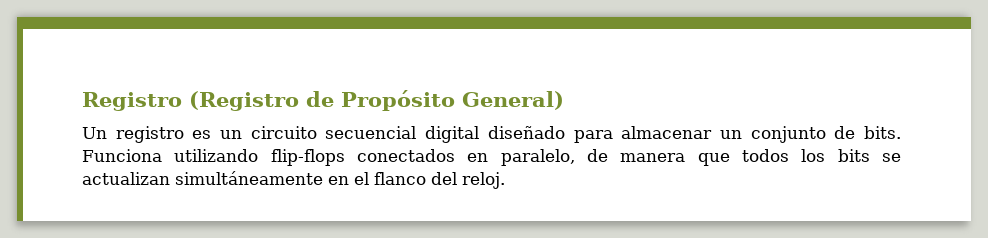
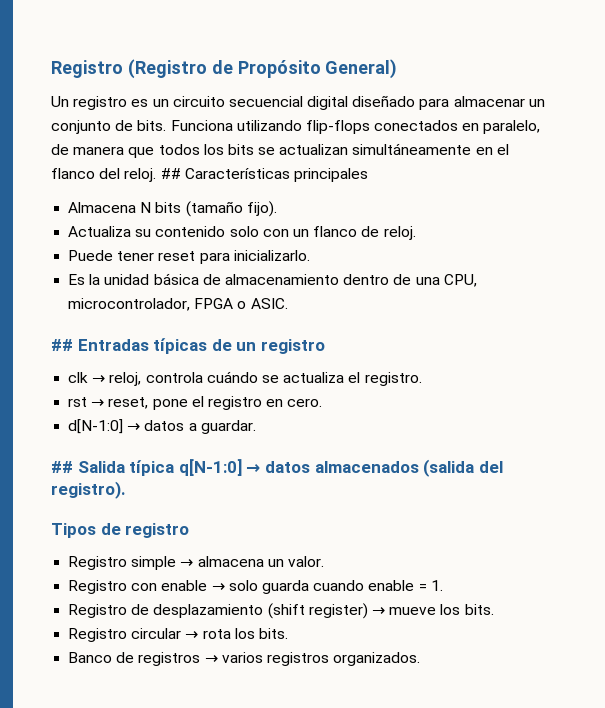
(505, 180) none -> [160,168,368,182] [68,201,277,217] [68,226,416,240] [68,250,310,264] [68,273,477,287] [68,298,288,311] [51,338,325,354] [68,371,422,386] [68,396,323,410] [68,419,256,434] [51,459,503,477] [51,481,126,499] [51,523,190,538] [68,556,324,570] [68,580,443,594] [68,603,494,619] [68,628,288,642] [68,652,421,666] ## Características principales // Almacena N bits (tamaño fijo). // Actualiza su contenido solo con un flanco de reloj. // Puede tener reset para inicializarlo. // Es la unidad básica de almacenamiento dentro de una CPU, microcontrolador, FPGA o ASIC. // ## Entradas típicas de un registro // clk → reloj, controla cuándo se actualiza el registro. // rst → reset, pone el registro en cero. // d[N-1:0] → datos a guardar. // ## Salida típica q[N-1:0] → datos almacenados (salida del registro). // Tipos de registro // Registro simple → almacena un valor. // Registro con enable → solo guarda cuando enable = 1. // Registro de desplazamiento (shift register) → mueve los bits. // Registro circular → rota los bits. // Banco de registros → varios registros organizados.

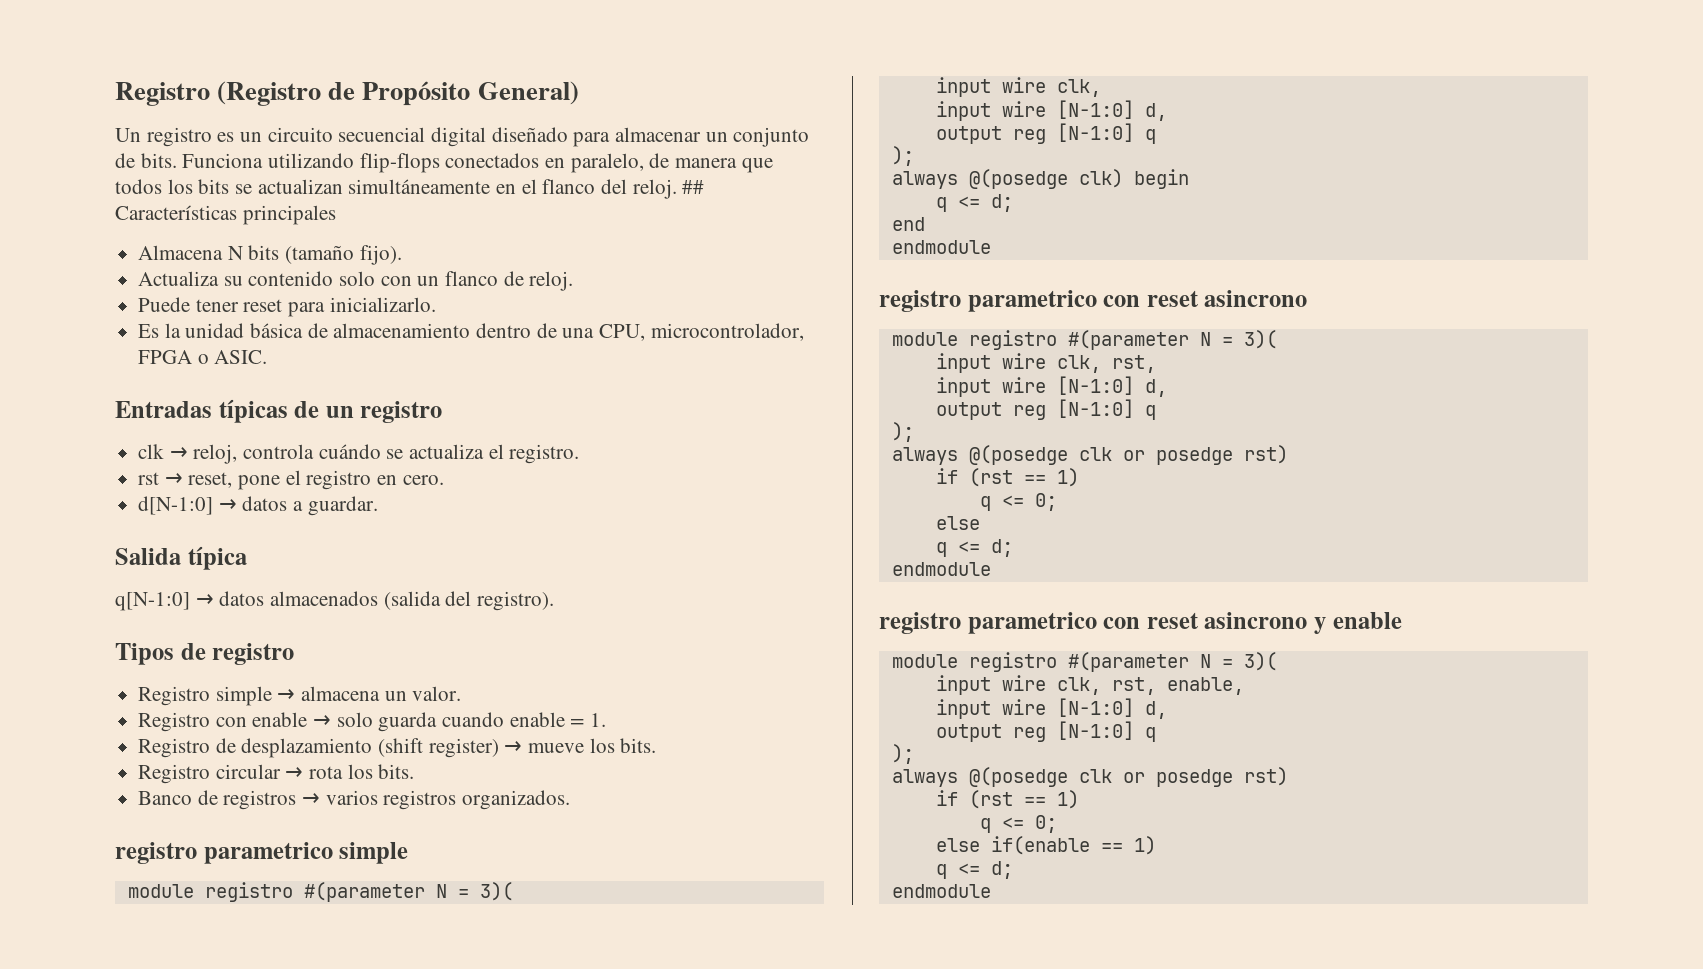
[51,339,73,351] ## -> (268, 357) none
[51,461,73,473] ## -> (378, 506) none
(175, 468) none -> (247, 558) //
(421, 659) none -> [115,842,409,864] [127,882,513,902] [935,77,1101,97] [935,100,1167,121] [935,123,1156,144] [891,146,914,166] [891,169,1189,189] [935,194,1013,212] [891,217,925,231] [891,240,991,254] [879,290,1308,312] [891,330,1277,350] [935,353,1156,373] [935,376,1167,397] [935,399,1156,420] [891,422,914,442] [891,445,1288,465] [935,468,1079,487] [979,493,1057,511] [935,516,980,530] [935,539,1013,557] [891,562,991,576] [879,612,1402,634] [891,652,1277,672] [935,675,1244,695] [935,698,1167,719] [935,721,1156,742] [891,744,914,764] [891,767,1288,787] [935,790,1079,809] [979,815,1057,833] [935,836,1156,855] [935,861,1013,879] [891,884,991,898] // registro parametrico simple // module registro #(parameter N = 3)( // input wire clk, // input wire [N-1:0] d, // output reg [N-1:0] q // ); // always @(posedge clk) begin // q <= d; // end // endmodule // registro parametrico con reset asincrono // module registro #(parameter N = 3)( // input wire clk, rst, // input wire [N-1:0] d, // output reg [N-1:0] q // ); // always @(posedge clk or posedge rst) // if (rst == 1) // q <= 0; // else // q <= d; // endmodule // registro parametrico con reset asincrono y enable // module registro #(parameter N = 3)( // input wire clk, rst, enable, // input wire [N-1:0] d, // output reg [N-1:0] q // ); // always @(posedge clk or posedge rst) // if (rst == 1) // q <= 0; // else if(enable == 1) // q <= d; // endmodule

